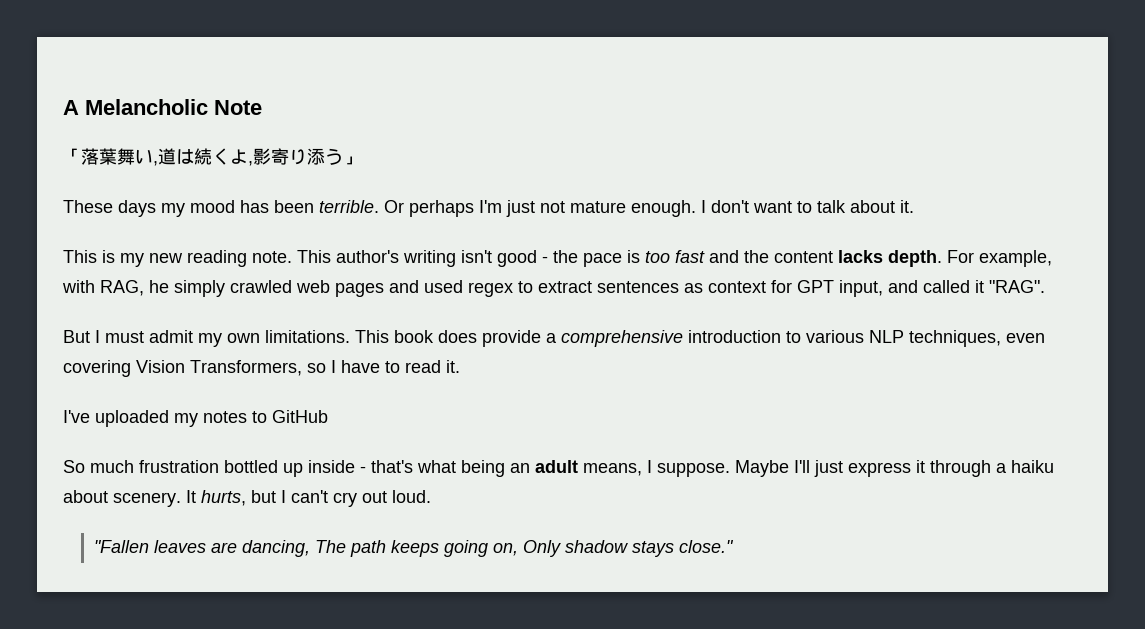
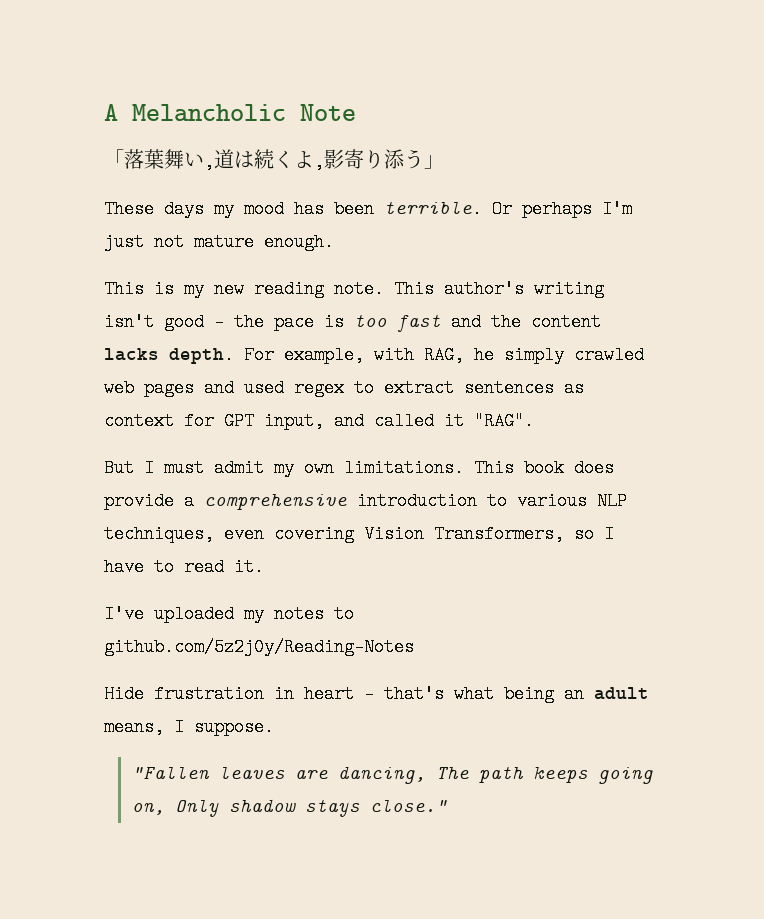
[701,200,914,213] I don't want to talk about it. -> (334, 242) none
[272,410,328,423] [63,460,355,477] GitHub // So much frustration bottled up inside -> [104,638,414,656] [104,685,354,703] github.com/5z2j0y/Reading-Notes // Hide frustration in heart
[735,460,1054,477] [63,490,431,507] Maybe I'll just express it through a haiku about scenery. It hurts, but I can't cry out loud. -> (274, 727) none

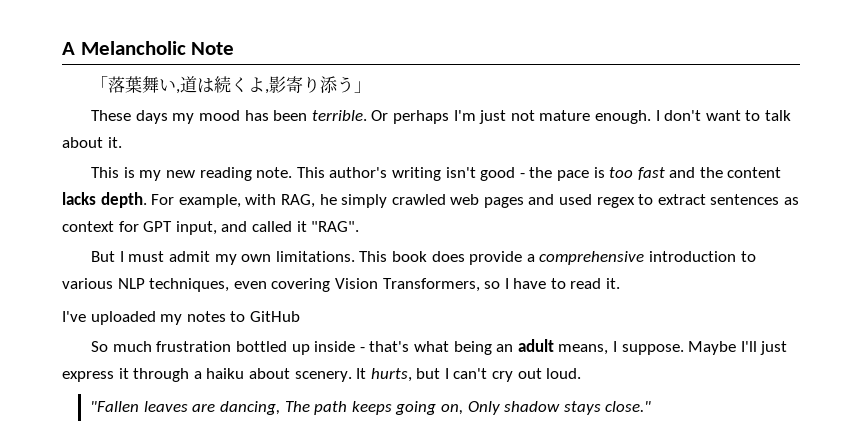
(334, 242) none -> [655,110,791,121] [62,137,122,148] I don't want to talk about it.
[104,638,414,656] [104,685,354,703] github.com/5z2j0y/Reading-Notes // Hide frustration in heart -> [249,311,300,322] [91,341,356,355] GitHub // So much frustration bottled up inside
(274, 727) none -> [688,341,788,355] [62,368,582,382] Maybe I'll just express it through a haiku about scenery. It hurts, but I can't cry out loud.

